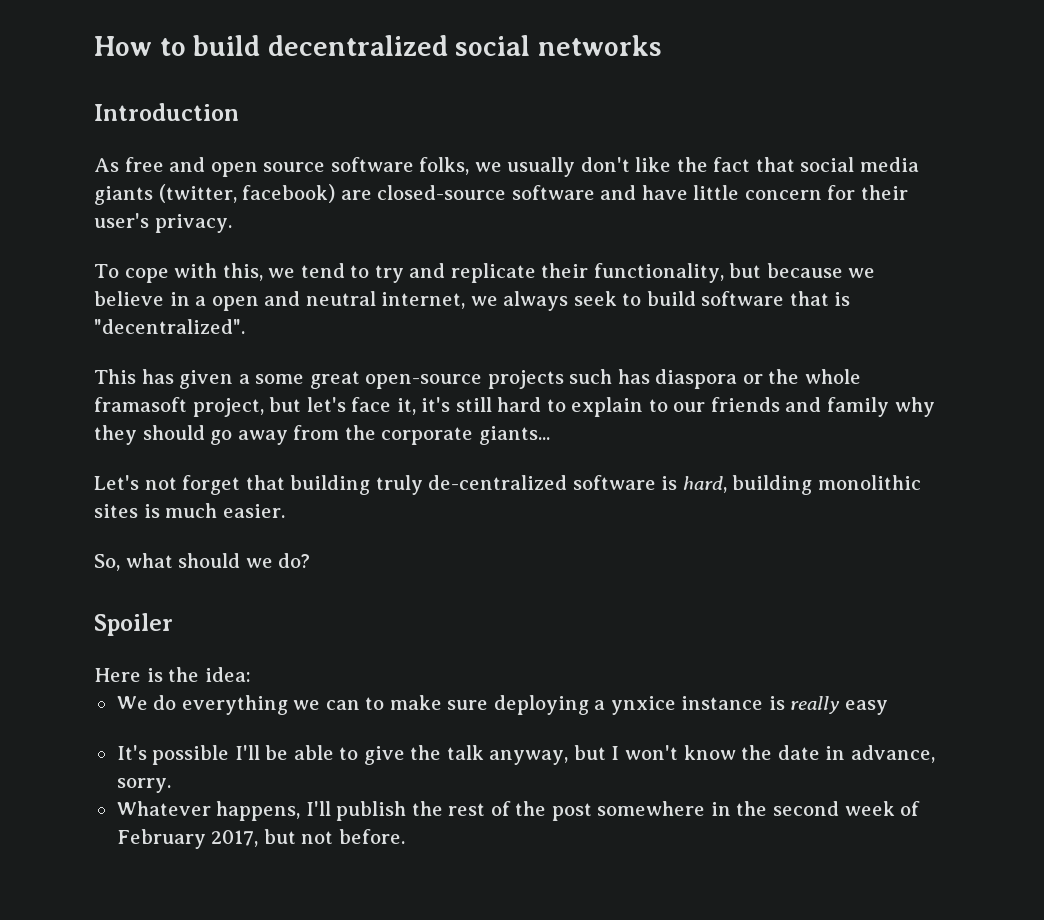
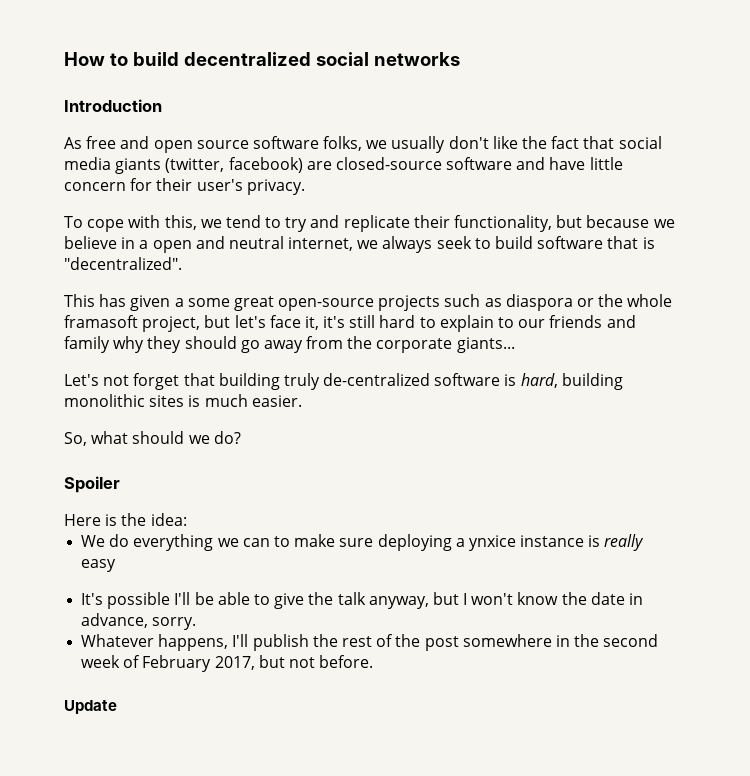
[617,369,650,384] has -> [484,298,502,307] as
(405, 836) none -> [64,700,117,714] // Update

